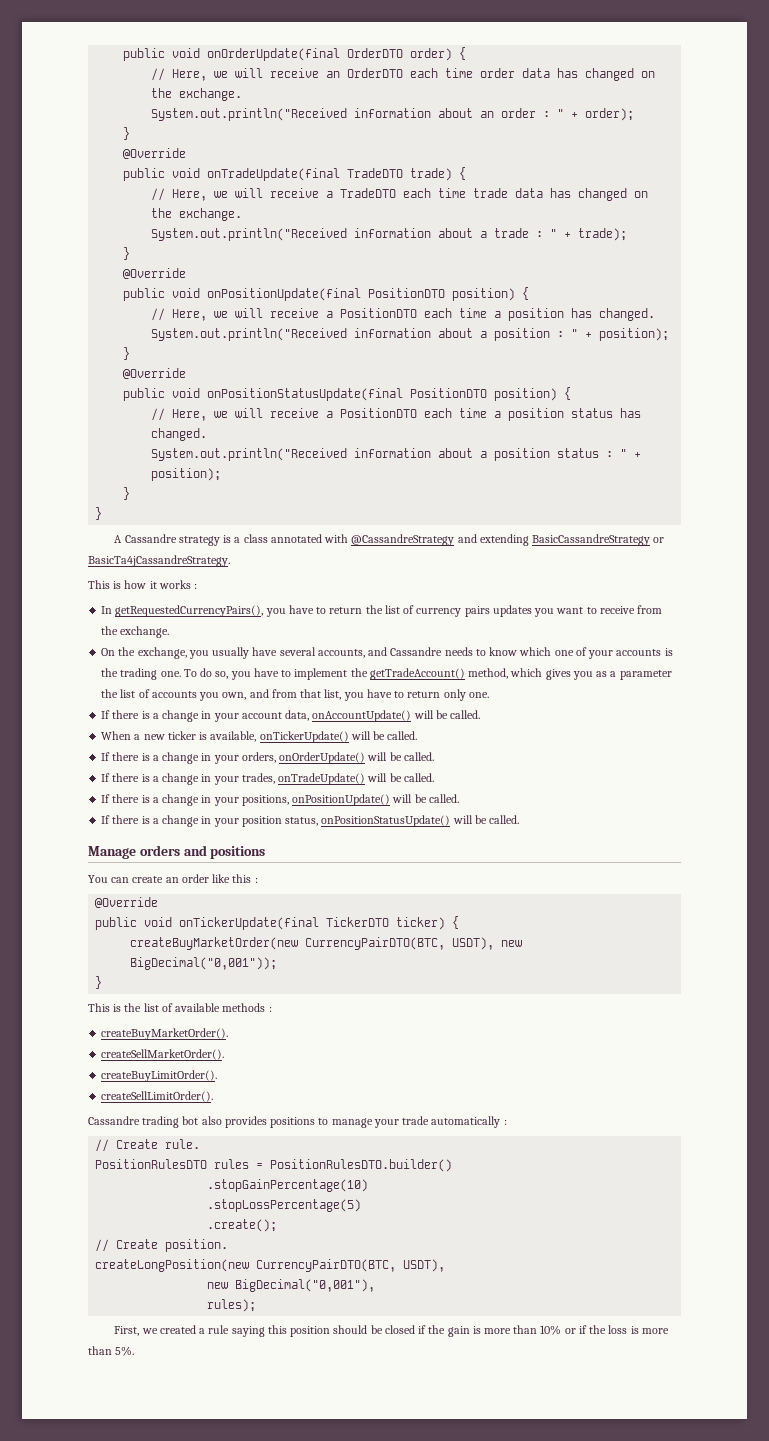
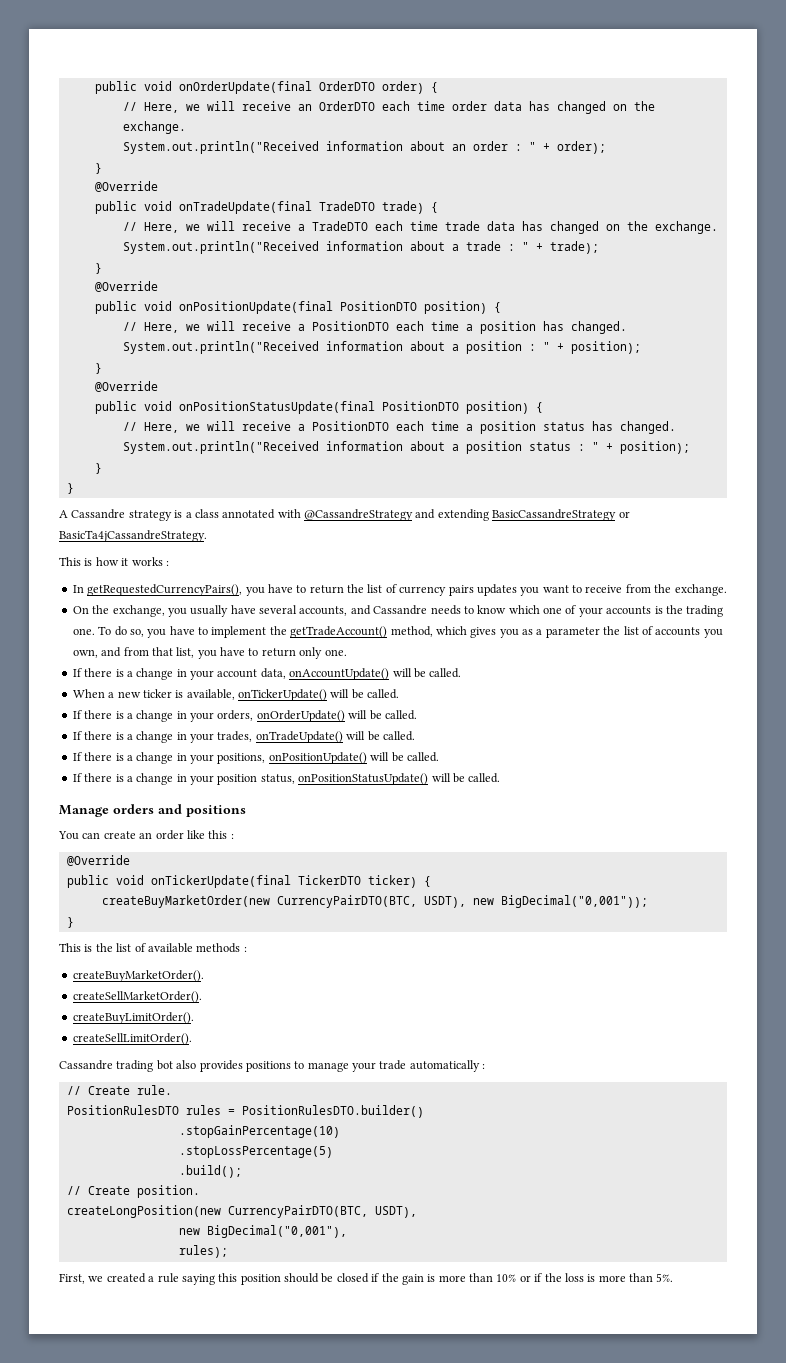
[207,1219,278,1232] .create(); -> [178,1165,242,1178] .build();

